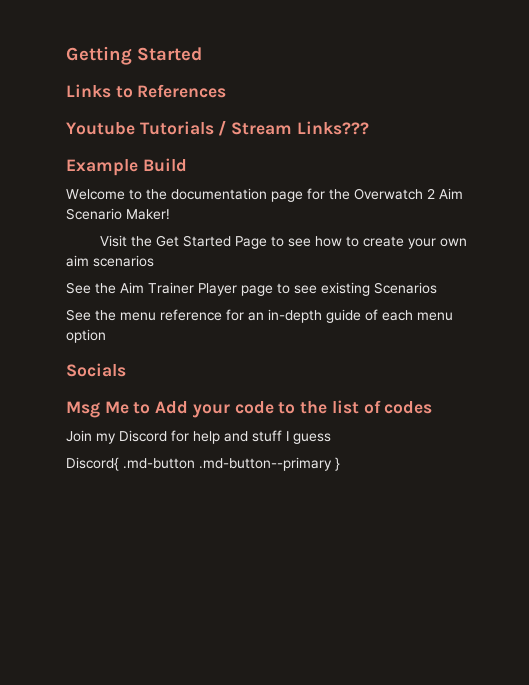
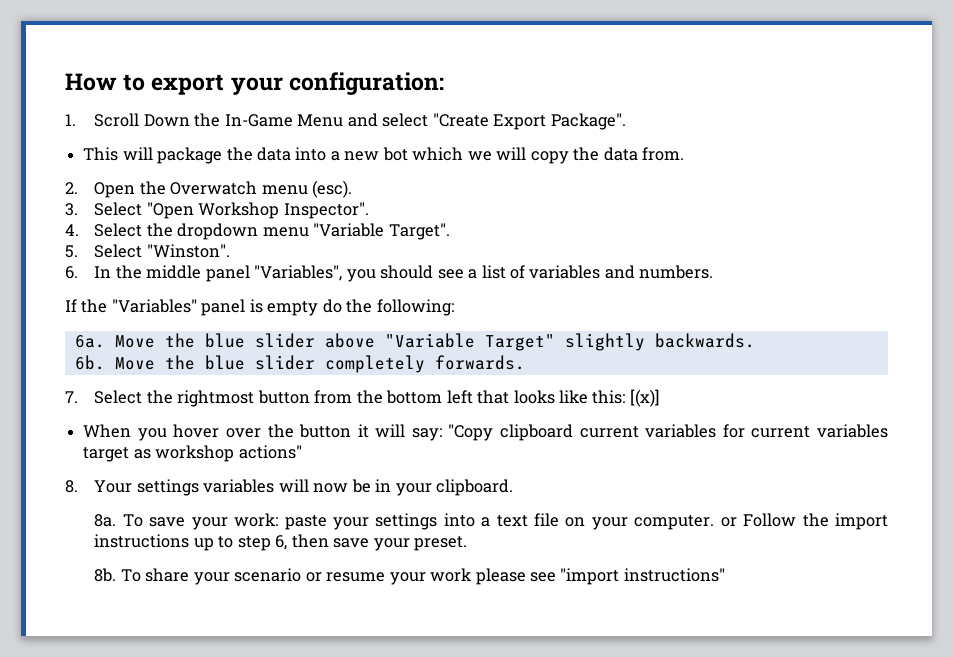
[66,46,202,65] [66,84,227,98] [66,120,369,136] [66,158,187,176] [66,188,463,202] [66,208,170,220] [100,235,468,249] [66,255,154,267] [66,282,437,296] [66,309,453,323] [66,329,106,343] [66,363,126,377] [66,400,433,418] [66,430,331,444] [66,457,340,471] Getting Started // Links to References // Youtube Tutorials / Stream Links??? // Example Build // Welcome to the documentation page for the Overwatch 2 Aim Scenario Maker! // Visit the Get Started Page to see how to create your own aim scenarios // See the Aim Trainer Player page to see existing Scenarios // See the menu reference for an in-depth guide of each menu option // Socials // Msg Me to Add your code to the list of codes // Join my Discord for help and stuff I guess // Discord{ .md-button .md-button--primary } -> [65,72,444,95] [65,113,626,130] [83,147,684,164] [65,180,353,198] [65,202,369,219] [65,223,450,240] [65,244,230,258] [65,265,714,282] [65,299,454,316] [74,333,755,351] [74,355,525,373] [65,389,659,407] [83,424,889,441] [83,445,302,462] [65,479,514,496] [94,513,889,530] [94,534,468,551] [94,568,725,585] How to export your configuration: // 1. Scroll Down the In-Game Menu and select "Create Export Package". // This will package the data into a new bot which we will copy the data from. // 2. Open the Overwatch menu (esc). // 3. Select "Open Workshop Inspector". // 4. Select the dropdown menu "Variable Target". // 5. Select "Winston". // 6. In the middle panel "Variables", you should see a list of variables and numbers. // If the "Variables" panel is empty do the following: // 6a. Move the blue slider above "Variable Target" slightly backwards. // 6b. Move the blue slider completely forwards. // 7. Select the rightmost button from the bottom left that looks like this: [(x)] // When you hover over the button it will say: "Copy clipboard current variables for current variables target as workshop actions" // 8. Your settings variables will now be in your clipboard. // 8a. To save your work: paste your settings into a text file on your computer. or Follow the import instructions up to step 6, then save your preset. // 8b. To share your scenario or resume your work please see "import instructions"

